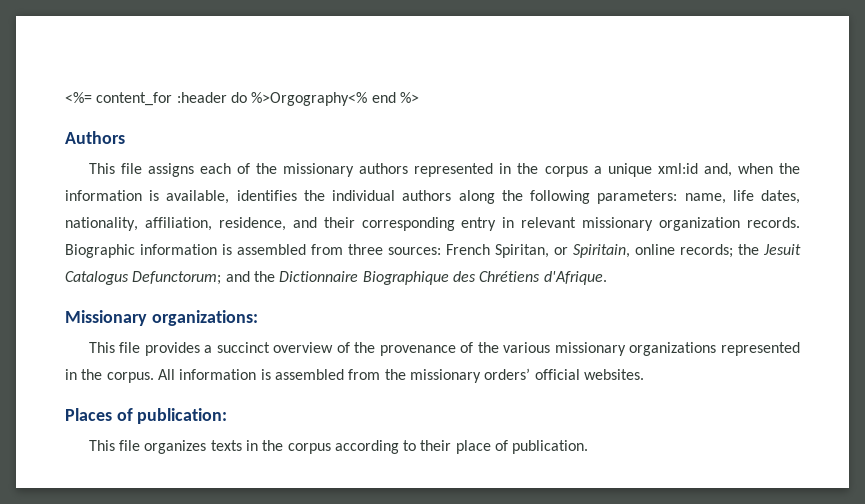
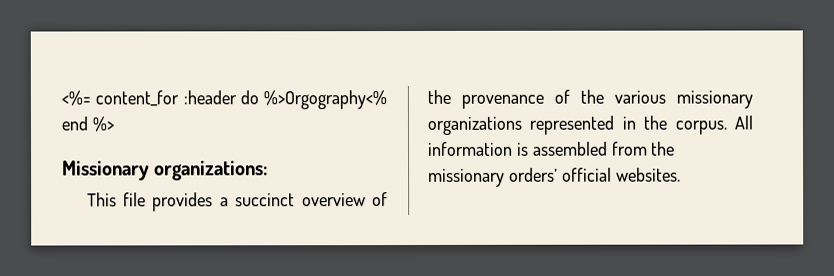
[65,131,125,144] [88,163,800,177] [65,190,801,204] [65,217,800,231] [65,244,801,258] [65,271,607,285] // Authors // This file assigns each of the missionary authors represented in the corpus a unique xml:id and, when the information is available, identifies the individual authors along the following parameters: name, life dates, nationality, affiliation, residence, and their corresponding entry in relevant missionary organization records. Biographic information is assembled from three sources: French Spiritan, or Spiritain, online records; the Jesuit Catalogus Defunctorum; and the Dictionnaire Biographique des Chrétiens d'Afrique. -> (114, 124) none
[65,408,228,424] [88,440,589,454] // Places of publication: // This file organizes texts in the corpus according to their place of publication. -> (681, 174) none

